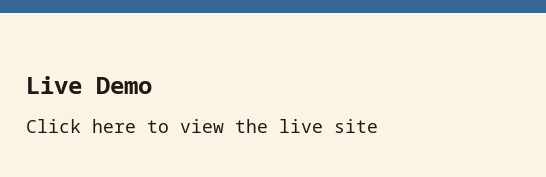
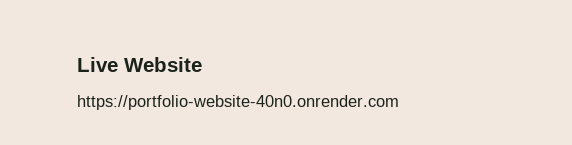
[96,77,152,94] [26,119,378,133] Demo // Click here to view the live site -> [124,57,202,72] [77,95,399,110] Website // https://portfolio-website-40n0.onrender.com

